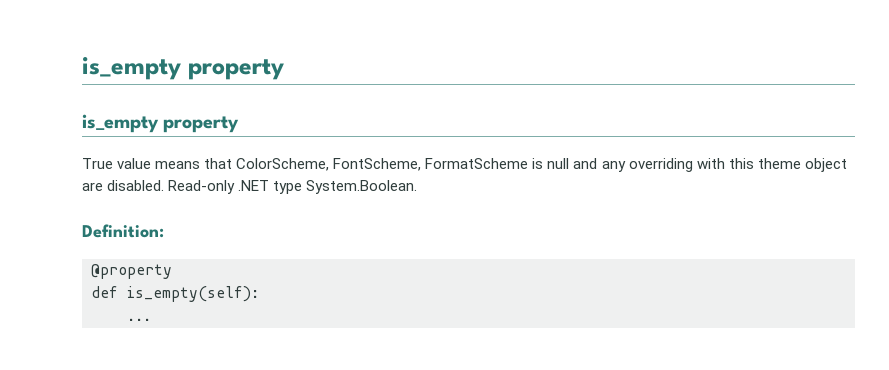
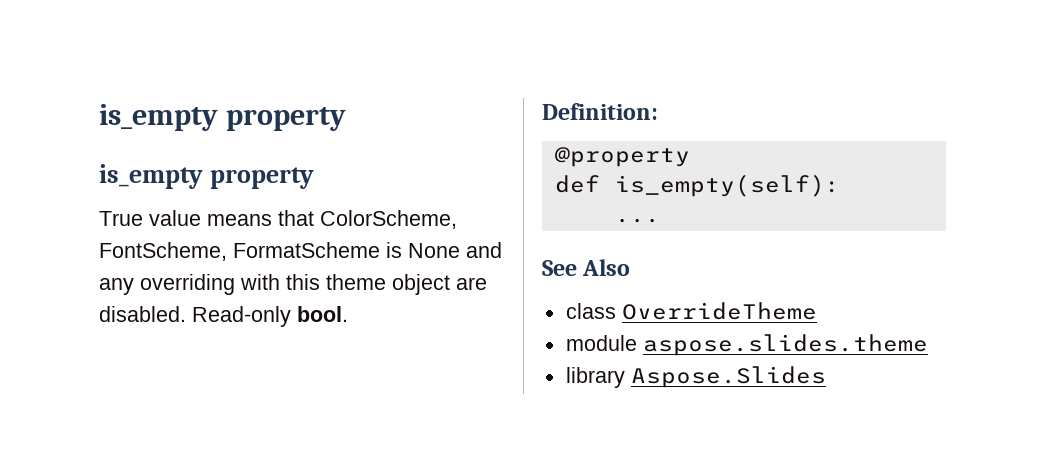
[532,158,570,169] is null -> [386,242,460,258] is None
[238,180,418,194] .NET type System.Boolean. -> [297,306,348,322] bool.
(151, 319) none -> [542,259,631,276] [565,302,817,320] [565,334,928,356] [565,366,826,388] // See Also // class OverrideTheme // module aspose.slides.theme // library Aspose.Slides

